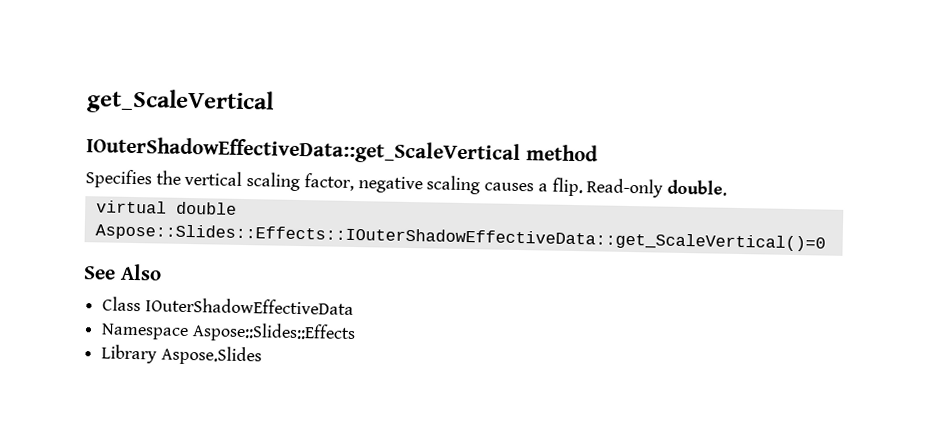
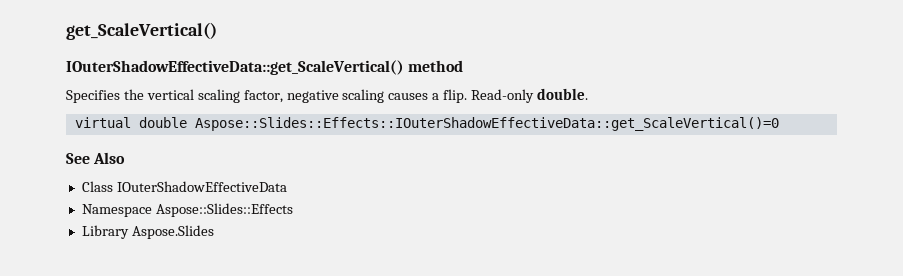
[86,88,275,116] [86,136,521,166] get_ScaleVertical // IOuterShadowEffectiveData::get_ScaleVertical -> [66,22,217,40] [66,60,404,75] get_ScaleVertical() // IOuterShadowEffectiveData::get_ScaleVertical()

